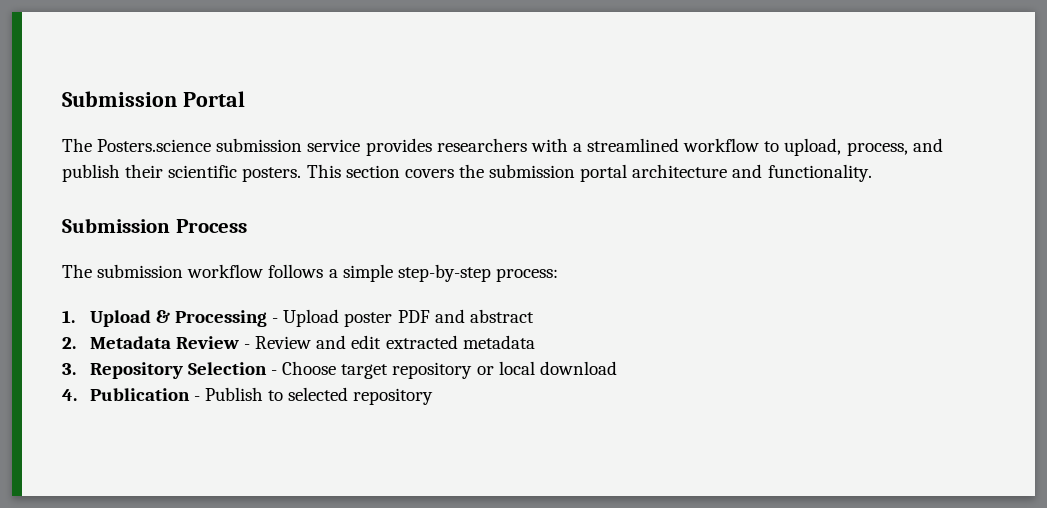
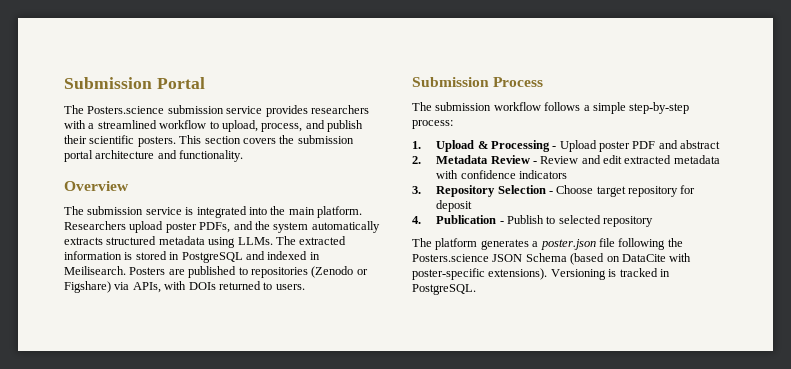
(872, 173) none -> [64,181,129,191] [64,206,362,218] [64,221,380,233] [64,236,347,248] [64,251,320,263] [64,266,368,278] [64,281,305,293] // Overview // The submission service is integrated into the main platform. Researchers upload poster PDFs, and the system automatically extracts structured metadata using LLMs. The extracted information is stored in PostgreSQL and indexed in Meilisearch. Posters are published to repositories (Zenodo or Figshare) via APIs, with DOIs returned to users.
(535, 342) none -> [436,170,567,179] with confidence indicators
[476,361,617,375] or local download -> [680,185,696,194] [436,200,473,212] for deposit
(434, 396) none -> [412,238,683,250] [412,253,692,265] [412,268,670,280] [412,284,476,295] // The platform generates a poster.json file following the Posters.science JSON Schema (based on DataCite with poster-specific extensions). Versioning is tracked in PostgreSQL.

